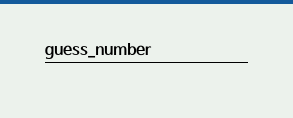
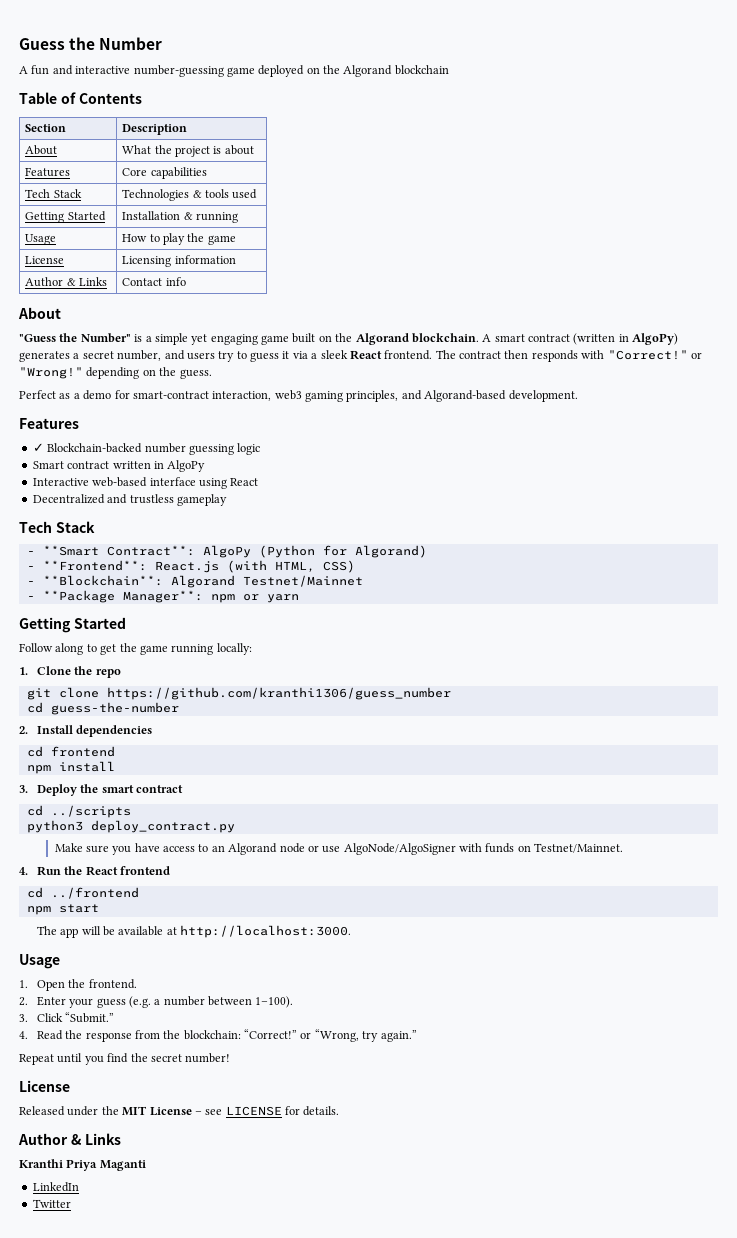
[45,43,152,59] guess_number -> [19,37,163,50] [19,65,449,77] [19,92,142,104] [25,124,67,132] [122,124,188,135] [25,145,58,155] [122,145,254,157] [25,167,71,177] [122,167,207,179] [25,189,82,198] [122,189,258,201] [25,211,106,223] [122,211,238,223] [25,234,57,245] [122,233,236,245] [25,256,65,264] [122,255,236,267] [25,277,107,287] [122,277,186,286] [18,307,61,319] [19,333,679,345] [19,350,702,362] [19,367,212,379] [19,390,578,402] [19,418,79,429] [32,443,261,455] [32,460,206,472] [32,477,259,489] [32,494,227,506] [19,521,95,533] [26,545,427,558] [26,560,355,573] [26,575,363,588] [26,590,299,603] [19,617,126,633] [19,643,252,655] [19,666,121,678] [26,687,451,700] [26,702,179,715] [19,725,153,737] [26,746,115,757] [26,761,115,774] [19,784,183,796] [26,805,131,818] [26,820,235,833] [54,843,624,855] [19,866,170,876] [26,887,139,899] [26,904,99,915] [36,925,352,938] [19,954,60,969] [19,979,137,991] [19,996,294,1008] [19,1012,115,1023] [19,1029,417,1042] [19,1053,231,1065] [19,1080,70,1092] [19,1106,340,1116] [18,1133,121,1145] [19,1159,146,1171] [32,1182,79,1192] [32,1199,71,1208] Guess the Number // A fun and interactive number‑guessing game deployed on the Algorand blockchain // Table of Contents // Section | Description // About | What the project is about // Features | Core capabilities // Tech Stack | Technologies & tools used // Getting Started | Installation & running // Usage | How to play the game // License | Licensing information // Author & Links | Contact info // About // "Guess the Number" is a simple yet engaging game built on the Algorand blockchain. A smart contract (written in AlgoPy) generates a secret number, and users try to guess it via a sleek React frontend. The contract then responds with "Correct!" or "Wrong!" depending on the guess. // Perfect as a demo for smart-contract interaction, web3 gaming principles, and Algorand-based development. // Features // ✓ Blockchain-backed number guessing logic // Smart contract written in AlgoPy // Interactive web-based interface using React // Decentralized and trustless gameplay // Tech Stack // - **Smart Contract**: AlgoPy (Python for Algorand) // - **Frontend**: React.js (with HTML, CSS) // - **Blockchain**: Algorand Testnet/Mainnet // - **Package Manager**: npm or yarn // Getting Started // Follow along to get the game running locally: // 1. Clone the repo // git clone https://github.com/kranthi1306/guess_number // cd guess-the-number // 2. Install dependencies // cd frontend // npm install // 3. Deploy the smart contract // cd ../scripts // python3 deploy_contract.py // Make sure you have access to an Algorand node or use AlgoNode/AlgoSigner with funds on Testnet/Mainnet. // 4. Run the React frontend // cd ../frontend // npm start // The app will be available at http://localhost:3000. // Usage // 1. Open the frontend. // 2. Enter your guess (e.g. a number between 1–100). // 3. Click “Submit.” // 4. Read the response from the blockchain: “Correct!” or “Wrong, try again.” // Repeat until you find the secret number! // License // Released under the MIT License – see LICENSE for details. // Author & Links // Kranthi Priya Maganti // LinkedIn // Twitter

